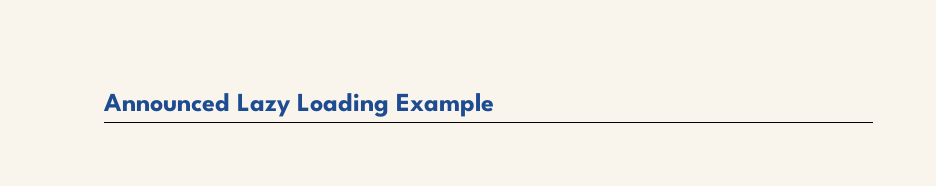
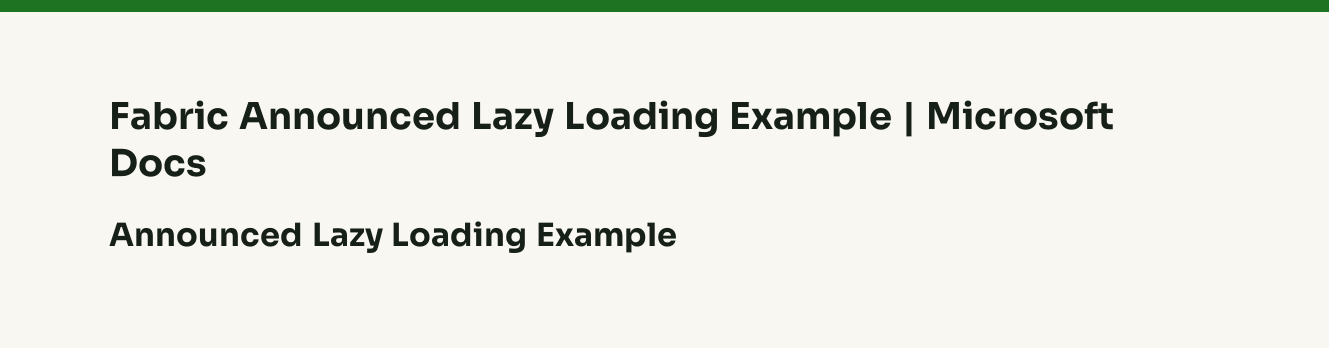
[103,93,495,117] Announced Lazy Loading Example -> [109,100,1114,138] [109,148,207,177] [109,221,677,253] Fabric Announced Lazy Loading Example | Microsoft Docs // Announced Lazy Loading Example

